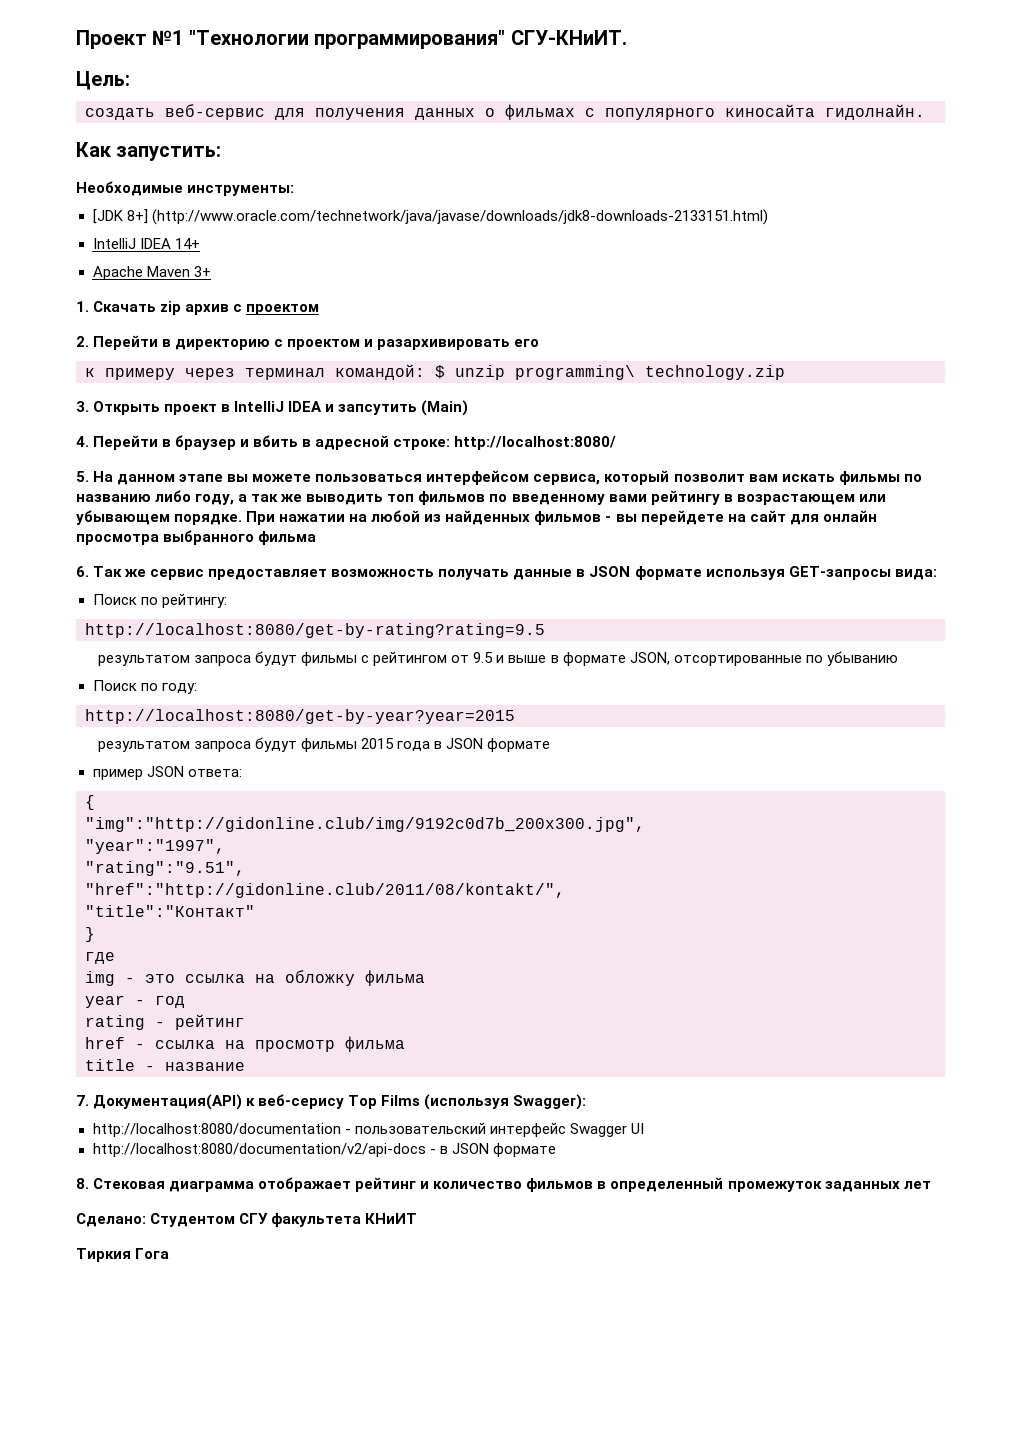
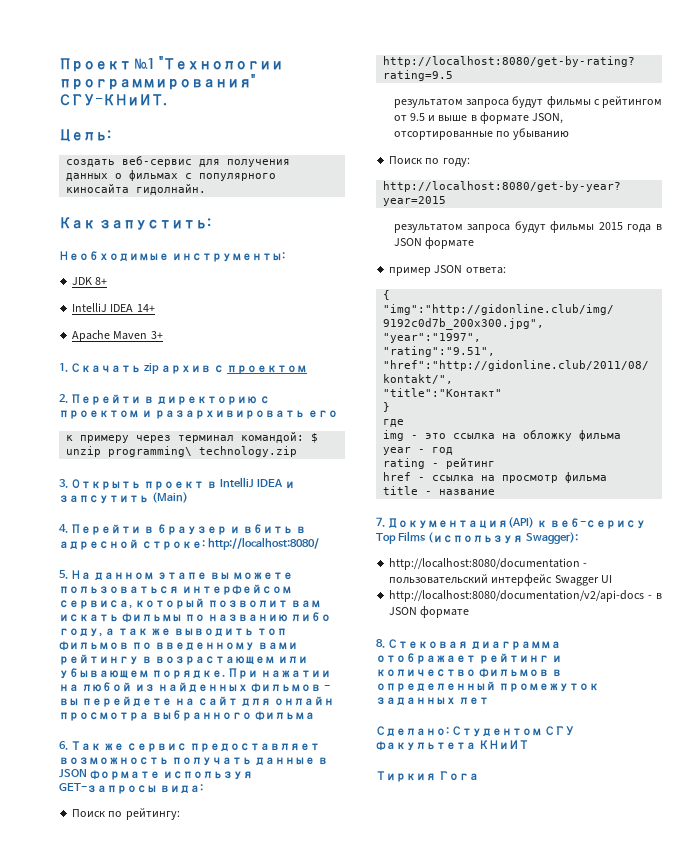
[92,209,768,225] [JDK 8+] (http://www.oracle.com/technetwork/java/javase/downloads/jdk8-downloads-2133151.html) -> [72,277,108,285] JDK 8+

